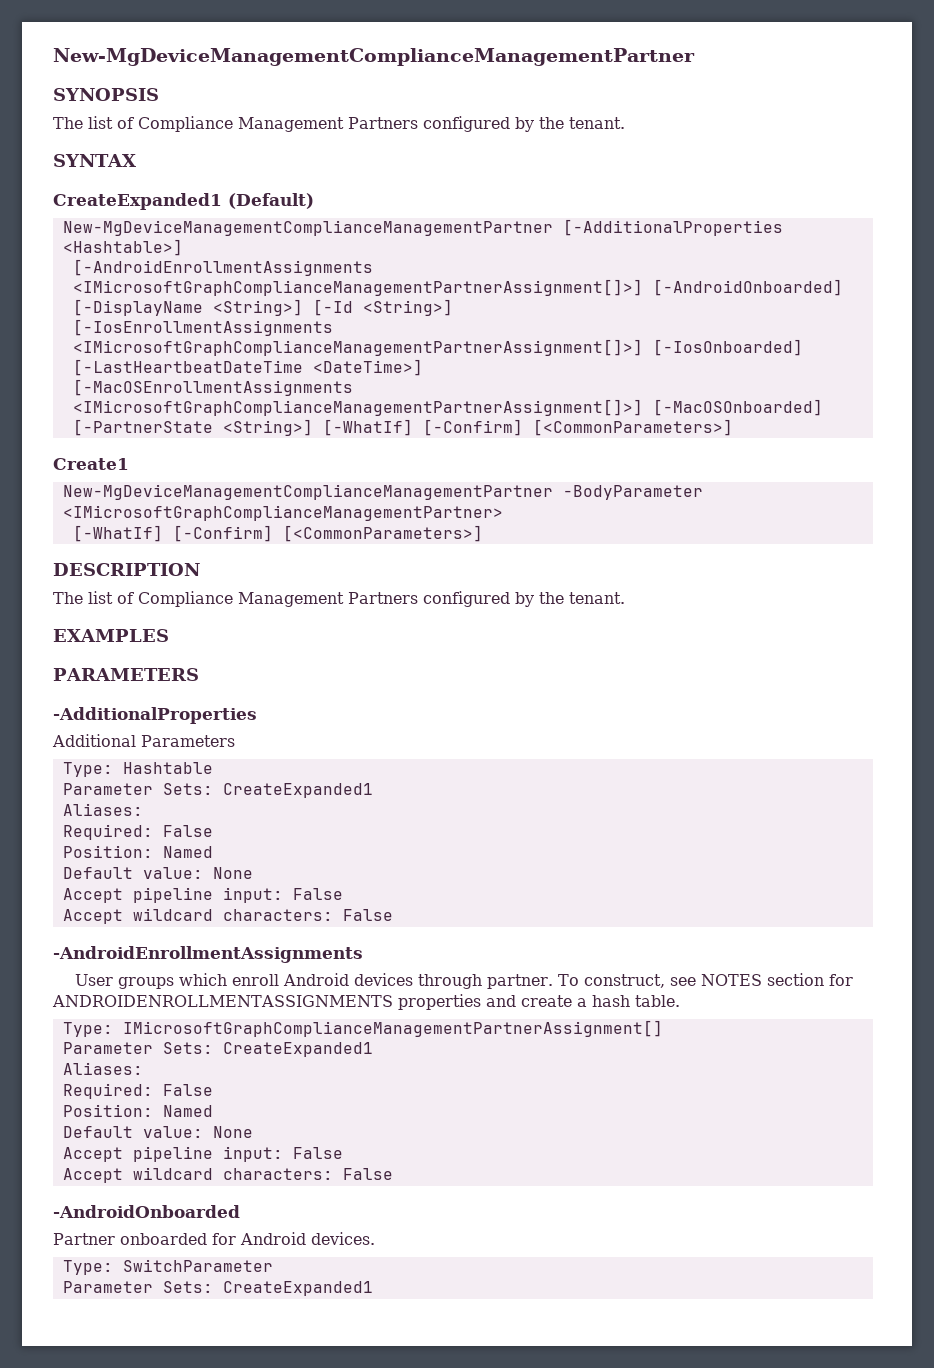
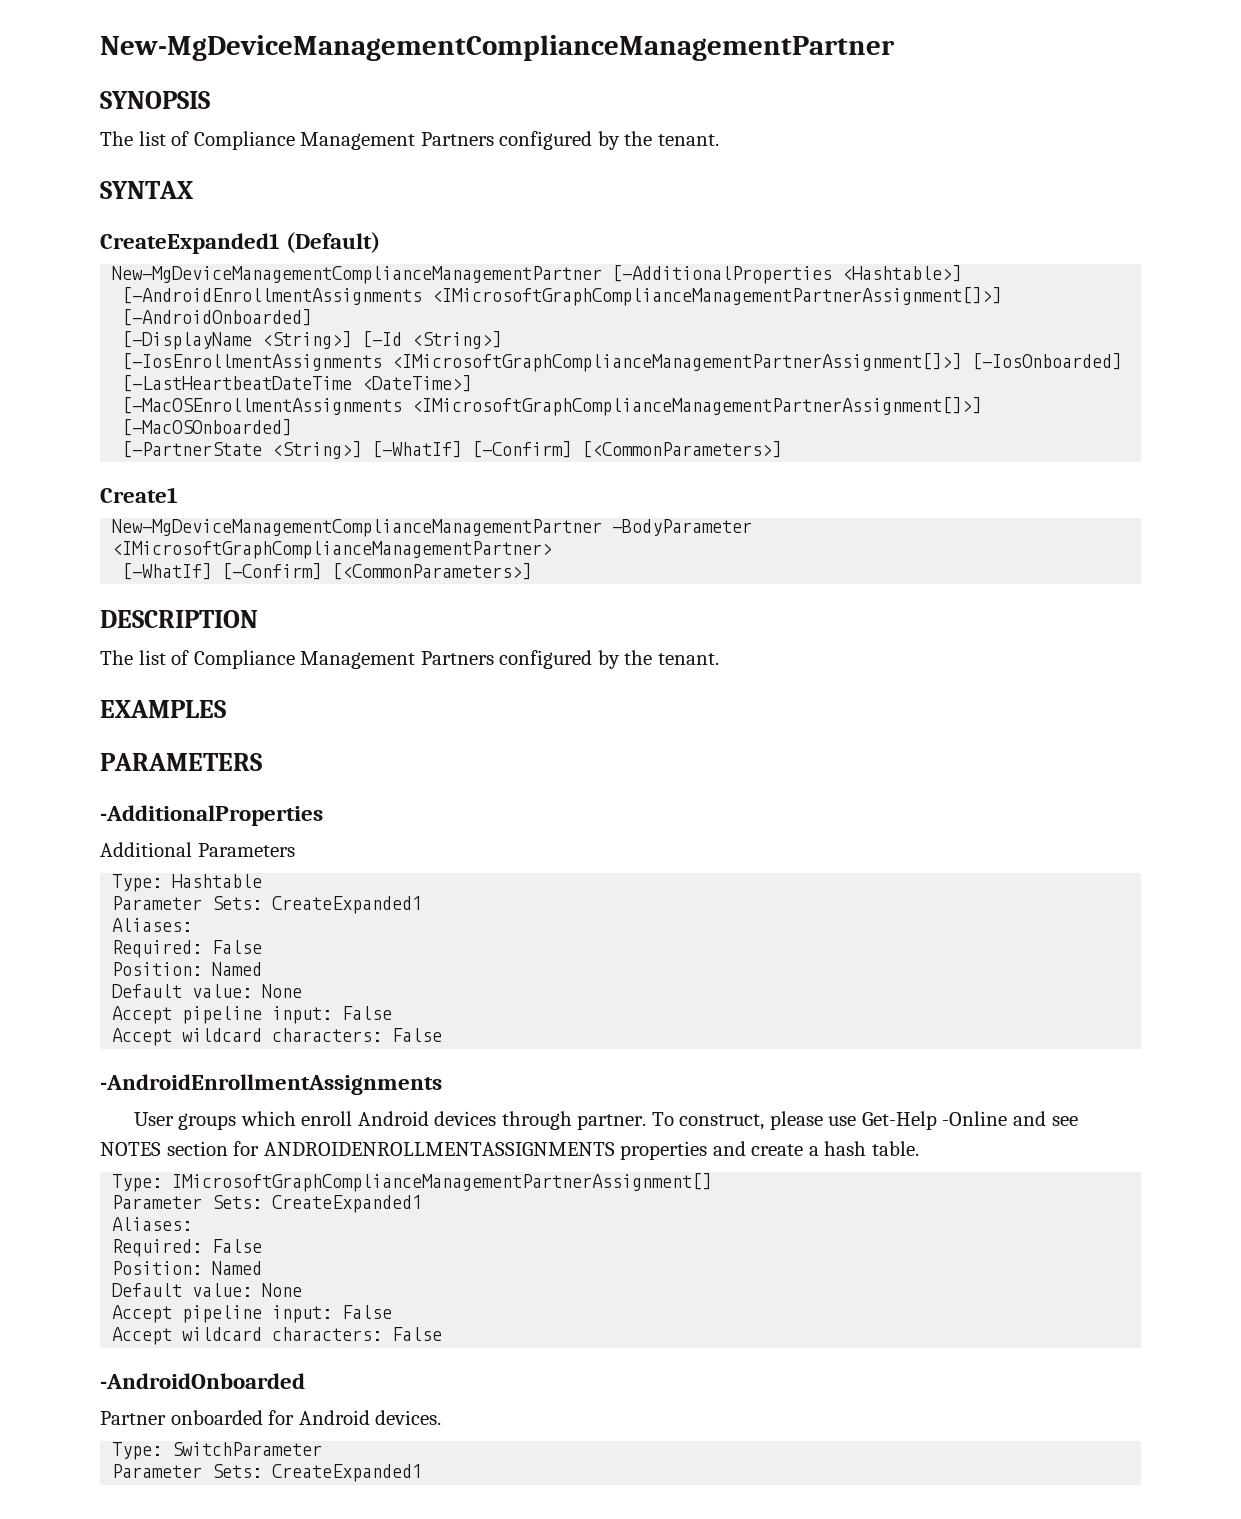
(666, 981) none -> [769,1111,1047,1130] please use Get-Help -Online and

